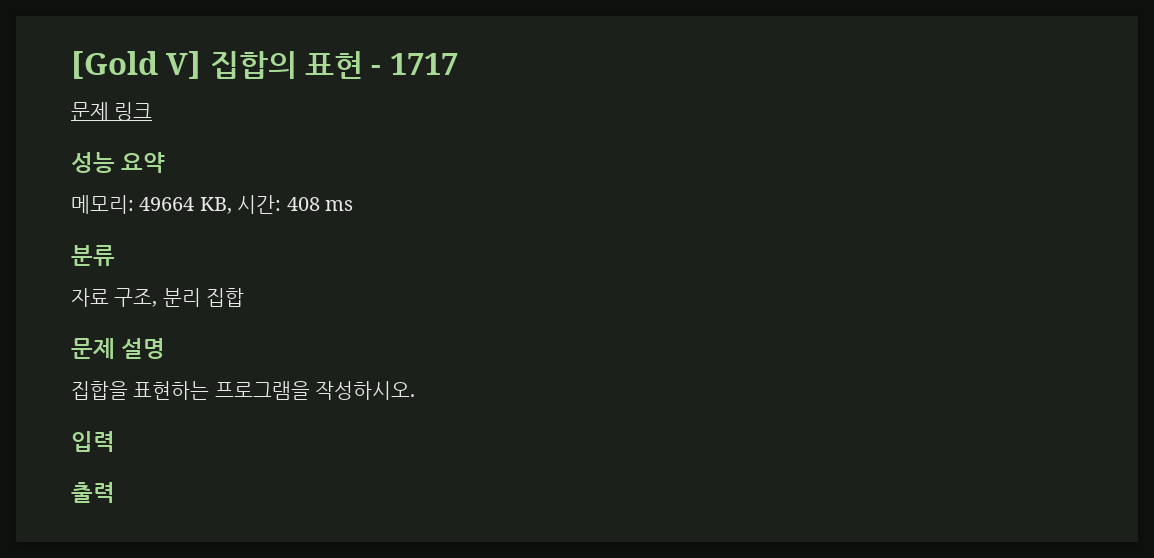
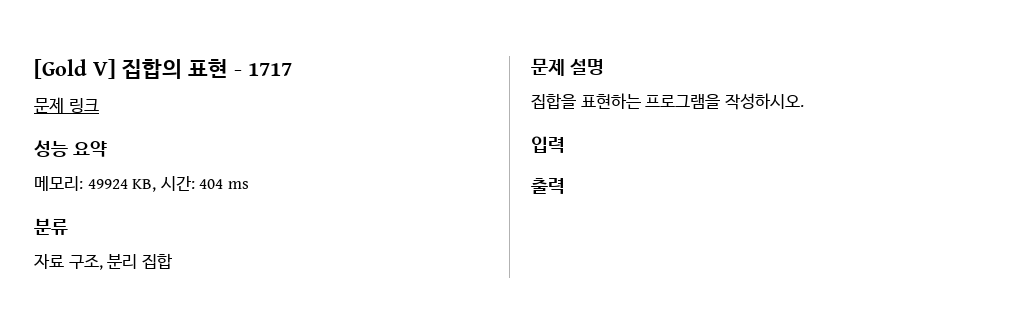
[139,197,195,211] 49664 -> [87,179,128,189] 49924
[286,197,320,211] 408 -> [199,179,224,189] 404

